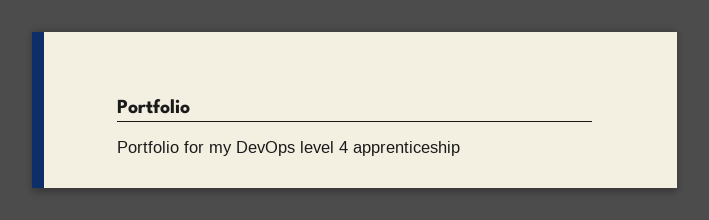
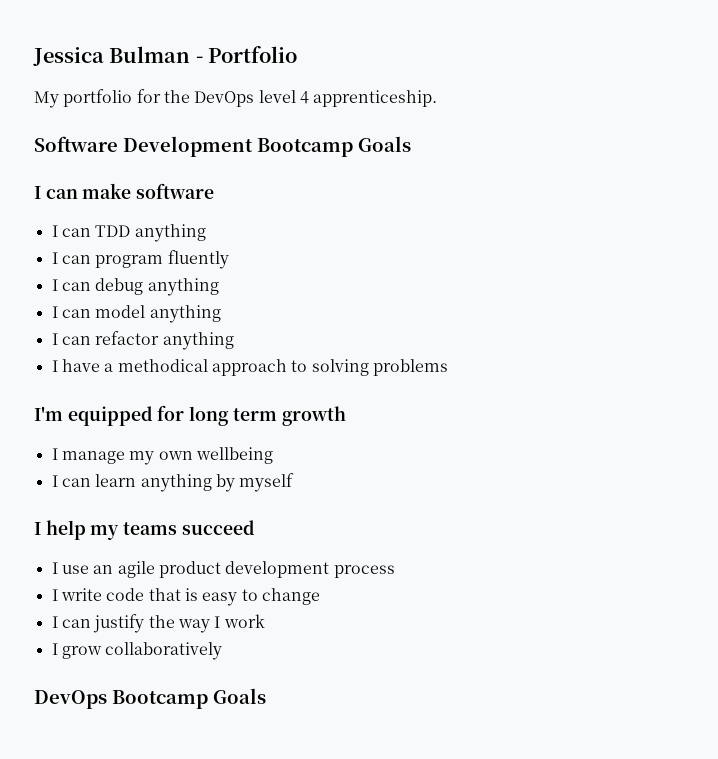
[117,99,190,114] [117,141,460,156] Portfolio // Portfolio for my DevOps level 4 apprenticeship -> [33,46,298,66] [34,89,438,108] [34,136,411,157] [34,183,215,199] [51,224,206,242] [51,250,229,269] [51,278,219,296] [51,305,221,323] [51,331,234,350] [51,359,448,376] [34,405,346,426] [51,447,273,465] [51,473,295,492] [34,520,255,540] [51,561,395,578] [51,588,320,606] [51,614,265,633] [51,642,223,660] [34,688,266,709] Jessica Bulman - Portfolio // My portfolio for the DevOps level 4 apprenticeship. // Software Development Bootcamp Goals // I can make software // I can TDD anything // I can program fluently // I can debug anything // I can model anything // I can refactor anything // I have a methodical approach to solving problems // I'm equipped for long term growth // I manage my own wellbeing // I can learn anything by myself // I help my teams succeed // I use an agile product development process // I write code that is easy to change // I can justify the way I work // I grow collaboratively // DevOps Bootcamp Goals

